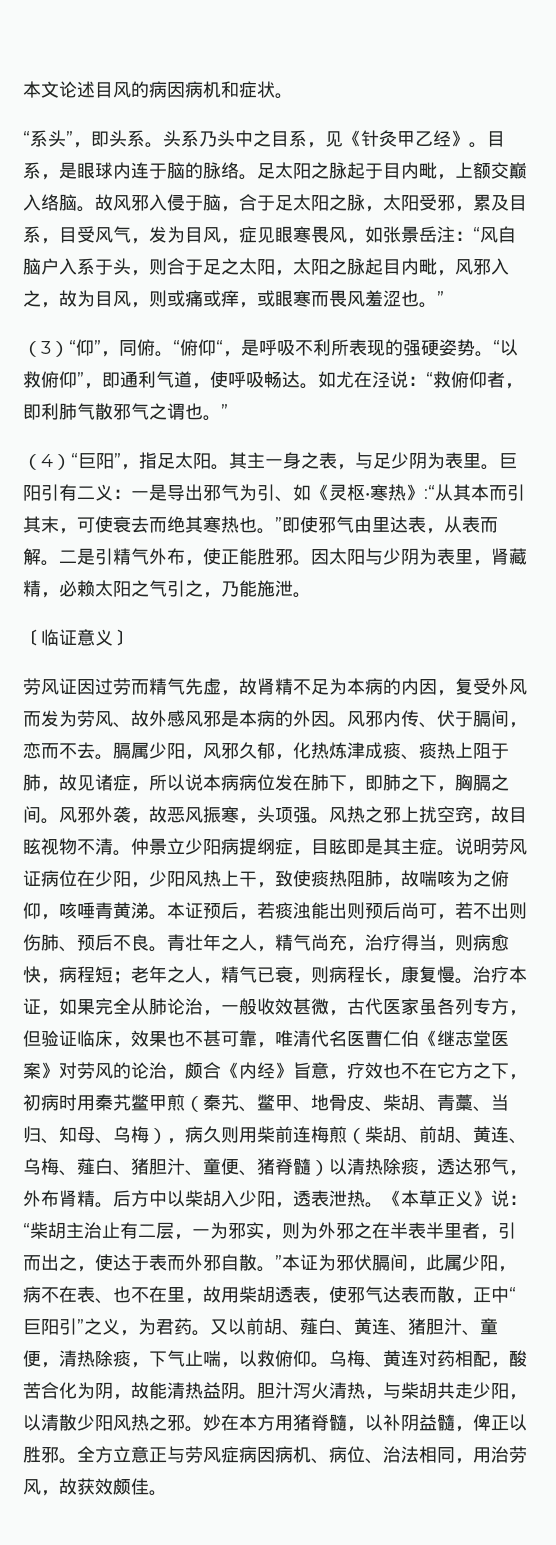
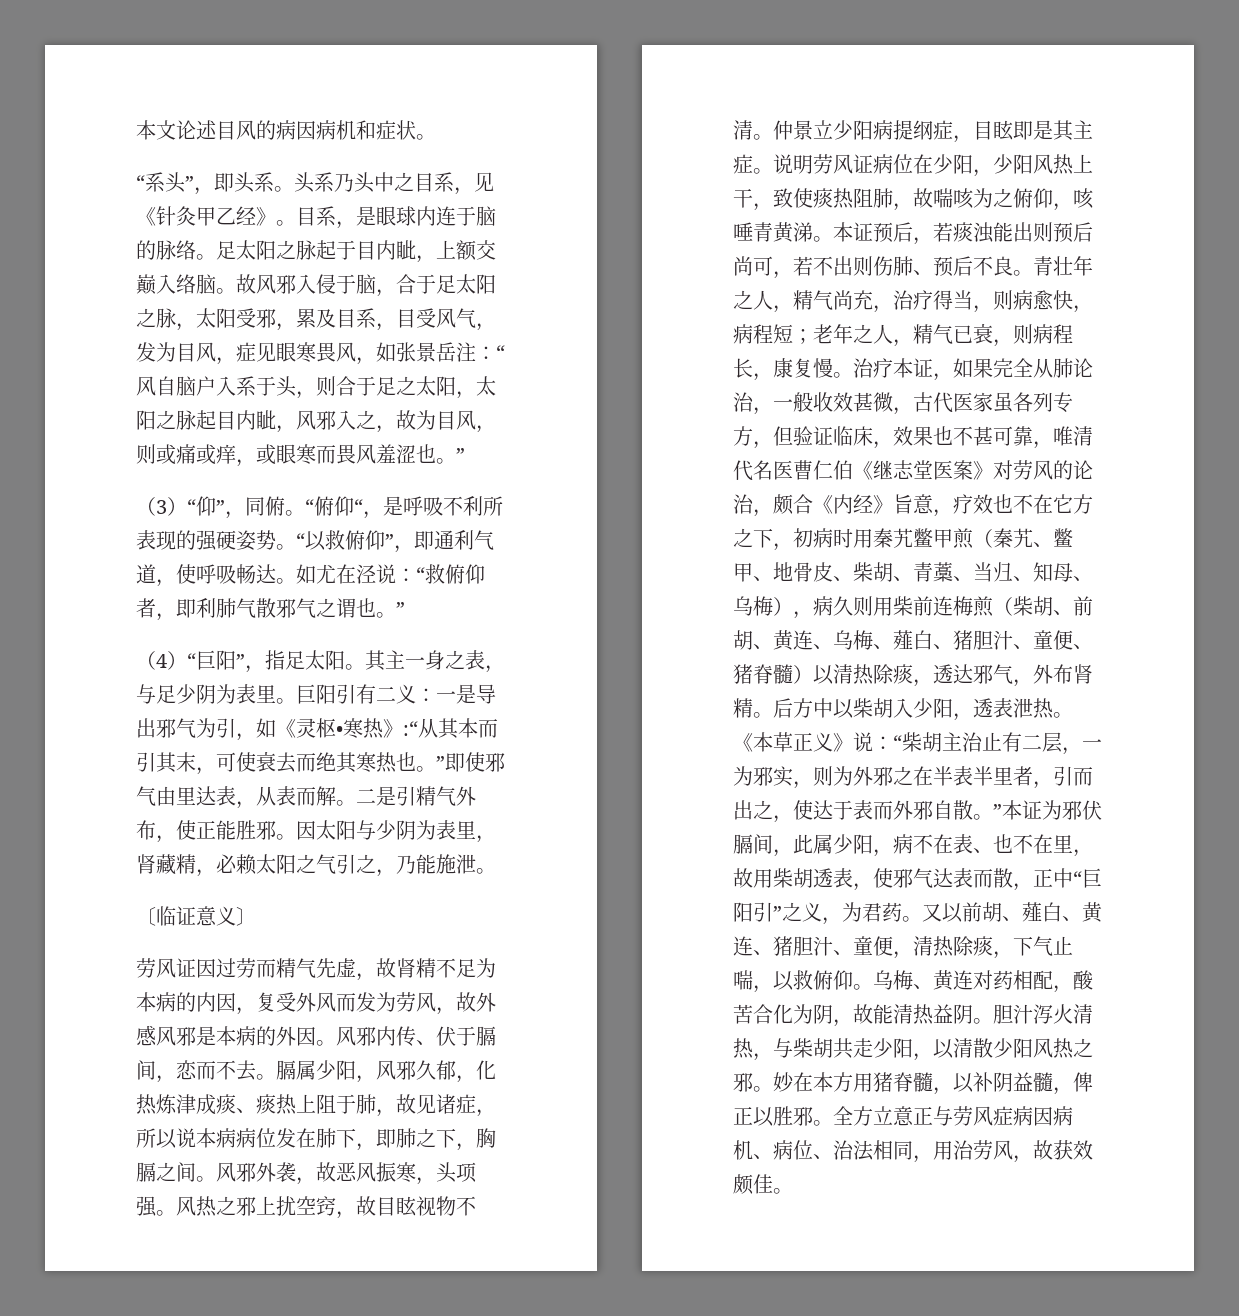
[419,162,437,179] 毗 -> [396,240,416,260] 眦
[419,258,437,275] 毗 -> [256,410,276,430] 眦
[275,496,293,502] 、 -> [236,733,256,741] ，
[113,722,131,728] 、 -> [436,1007,456,1015] ，

